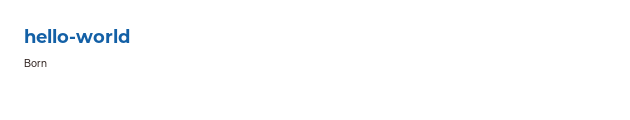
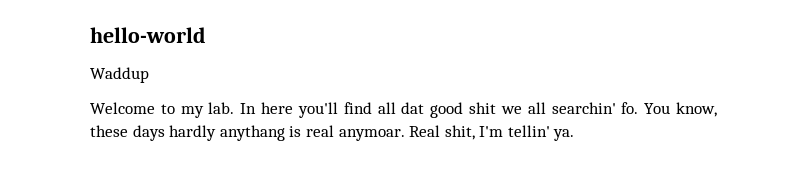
[24,59,47,67] Born -> [90,67,149,83] [90,102,718,118] [90,125,575,141] Waddup // Welcome to my lab. In here you'll find all dat good shit we all searchin' fo. You know, these days hardly anythang is real anymoar. Real shit, I'm tellin' ya.

